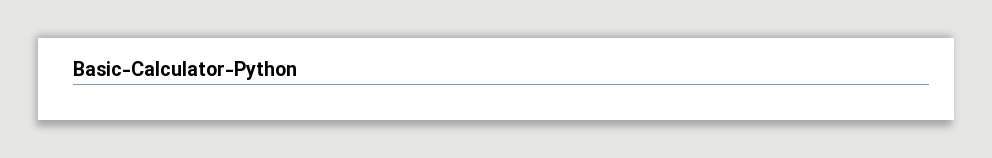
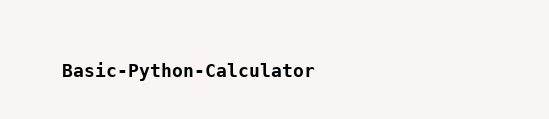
[73,61,297,80] Basic-Calculator-Python -> [62,62,315,81] Basic-Python-Calculator

